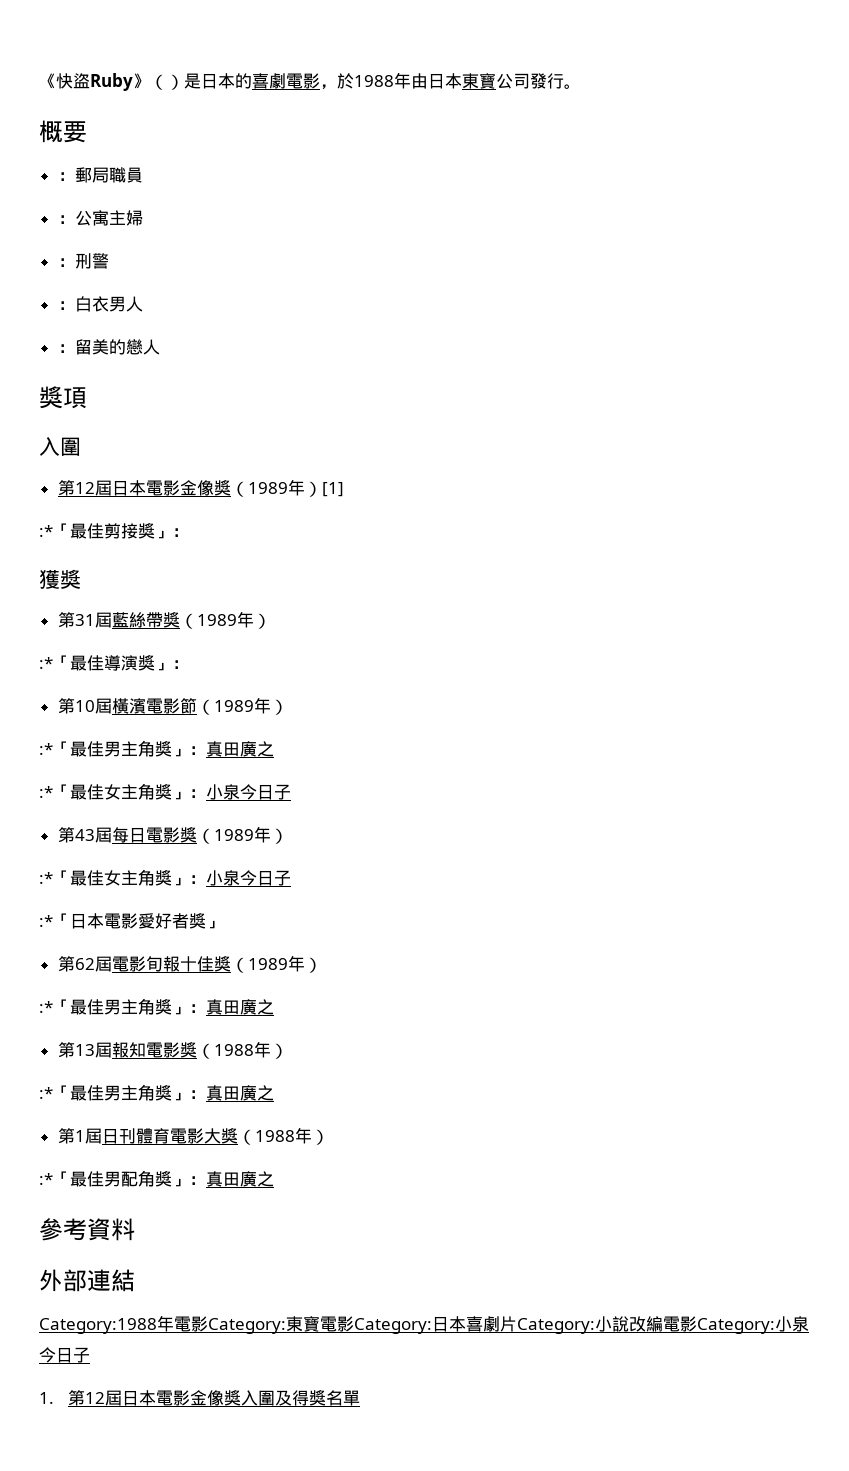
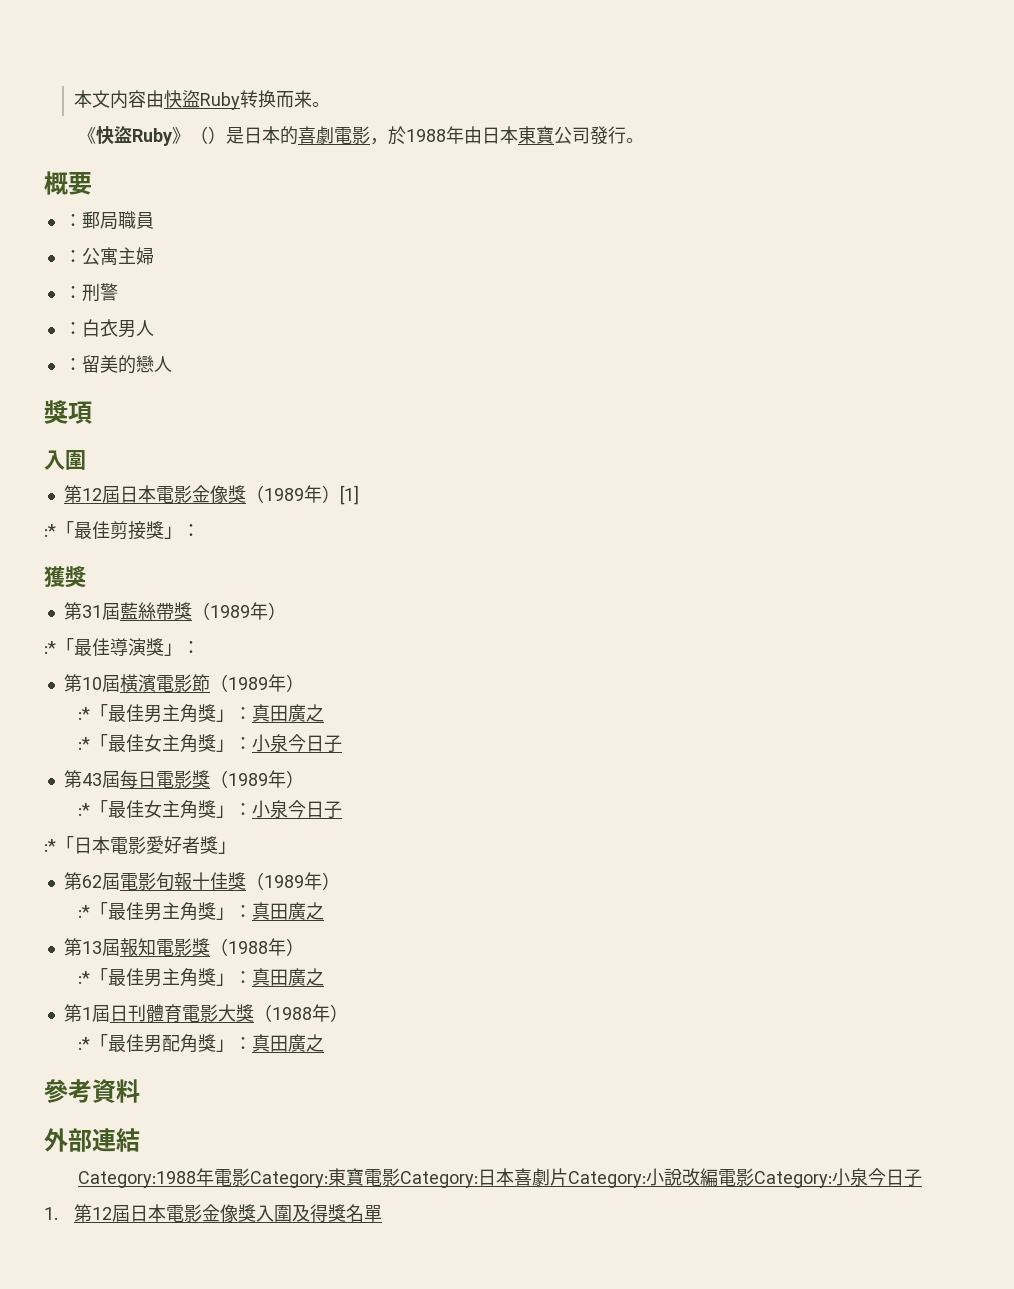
(39, 81) none -> [74,90,331,110] 本文内容由快盜Ruby转换而来。 //

